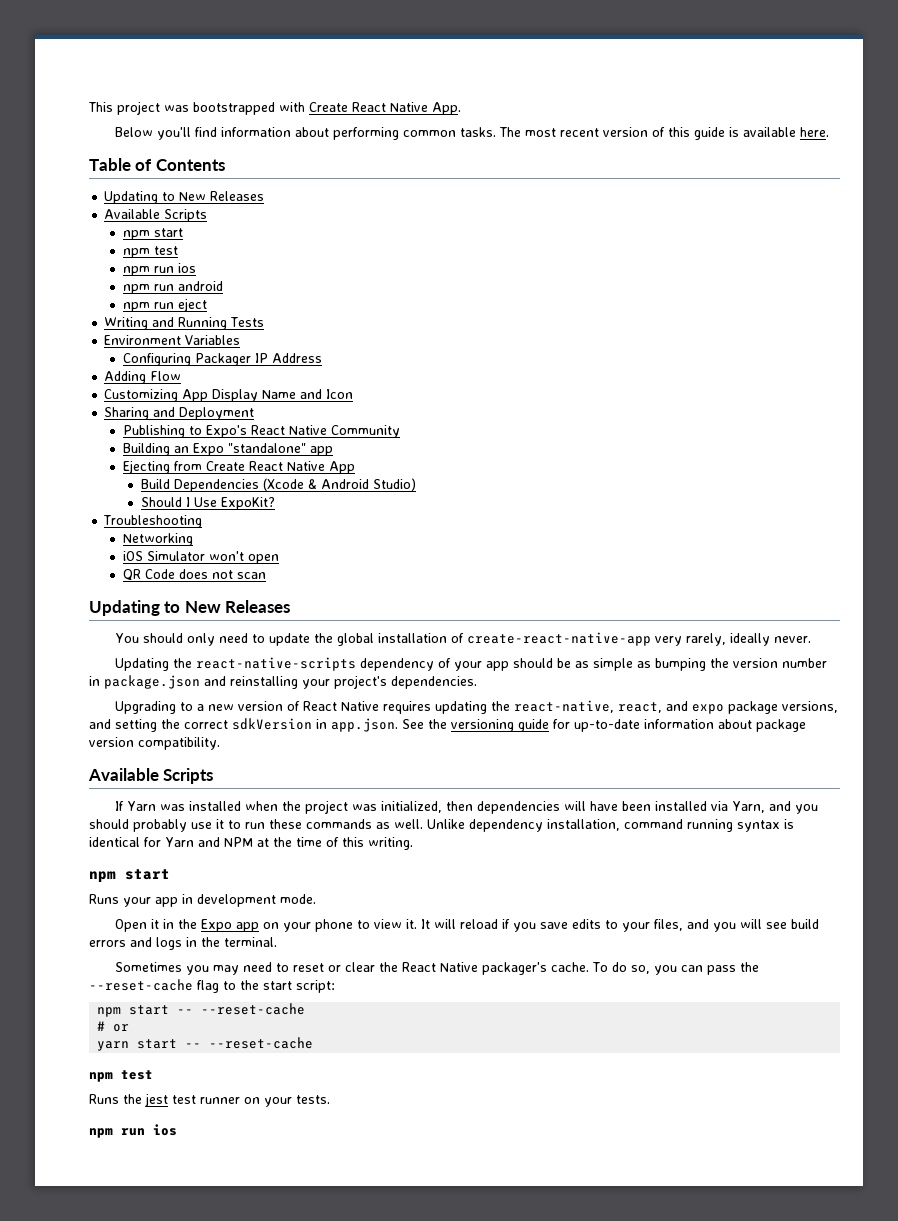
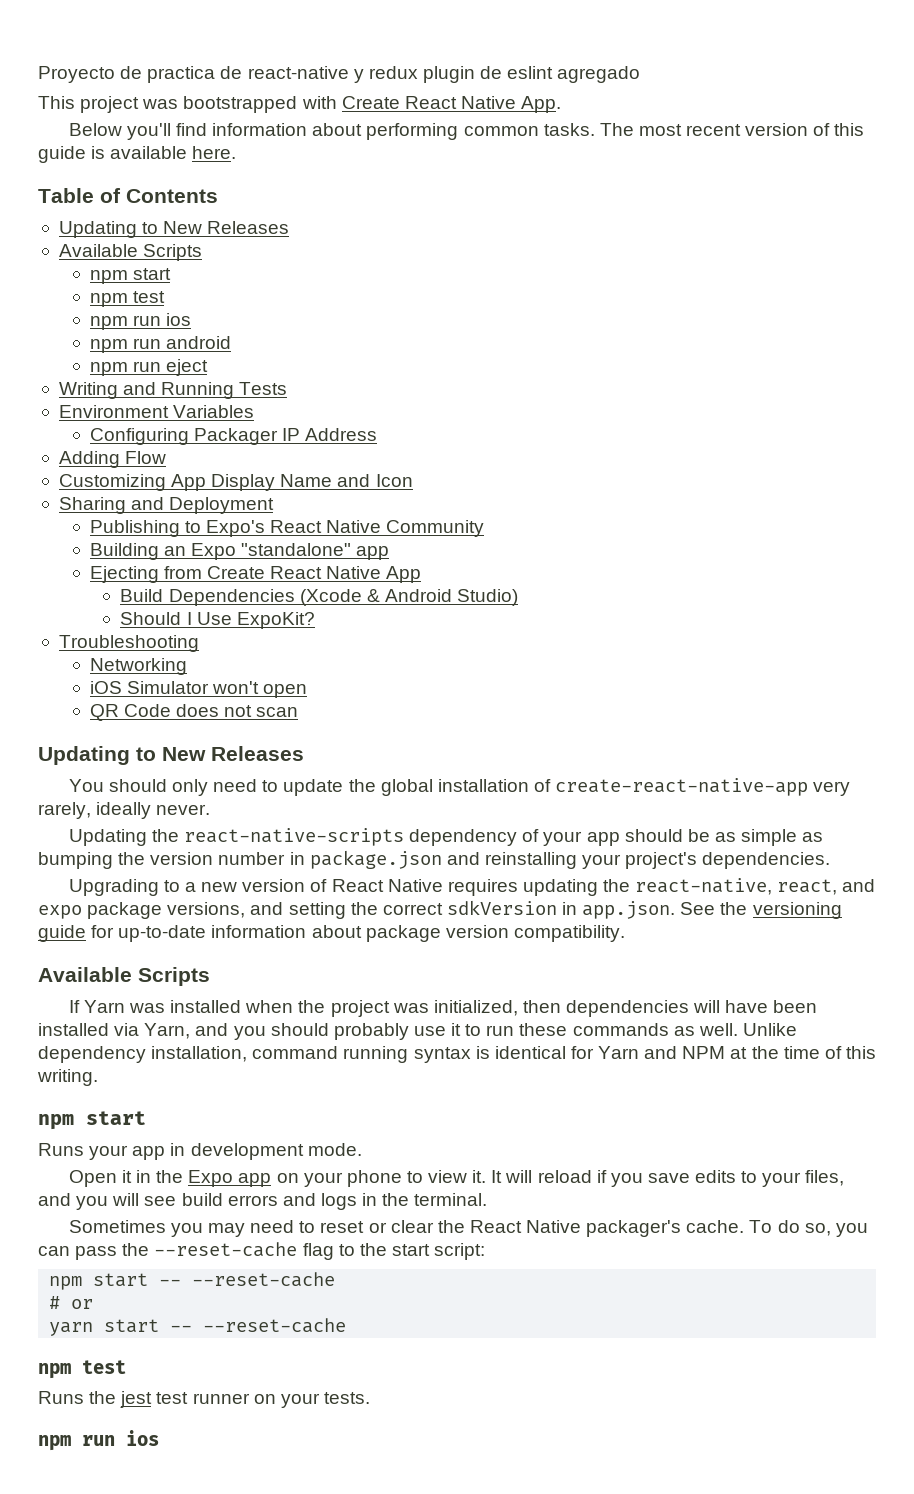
(88, 107) none -> [38,66,641,83] Proyecto de practica de react-native y redux plugin de eslint agregado //

